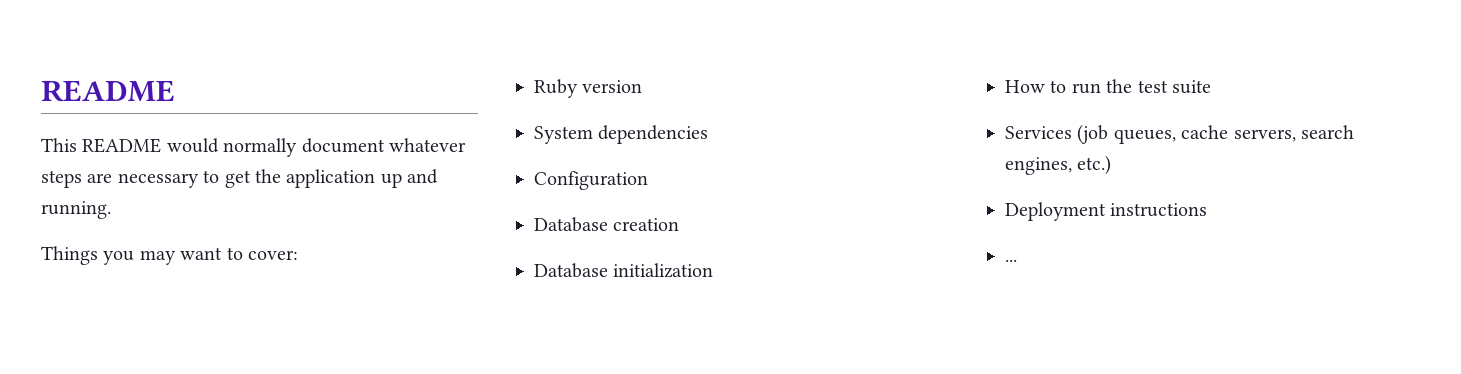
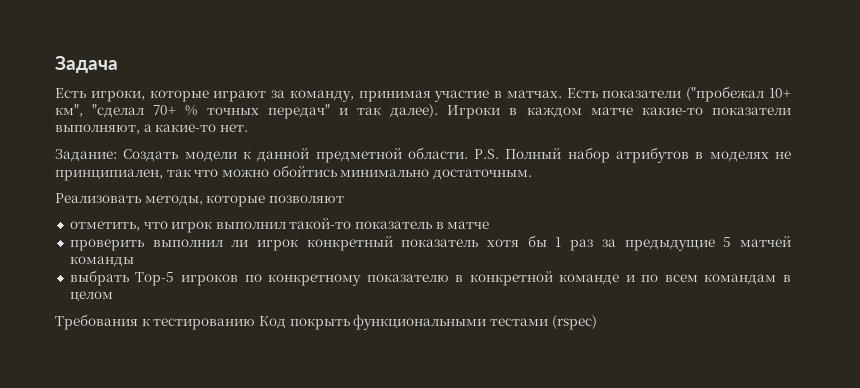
[41,80,175,102] [41,138,466,157] [41,169,439,188] [41,201,111,219] [41,246,298,265] [534,79,643,98] [534,125,709,144] [534,171,648,190] [534,217,680,232] [534,263,714,278] [1005,79,1211,94] [1005,124,1354,144] [1005,155,1112,175] [1005,202,1208,221] [1005,259,1017,262] README // This README would normally document whatever steps are necessary to get the application up and running. // Things you may want to cover: // Ruby version // System dependencies // Configuration // Database creation // Database initialization // How to run the test suite // Services (job queues, cache servers, search engines, etc.) // Deployment instructions // ... -> [55,56,118,73] [55,86,791,102] [55,104,791,119] [55,124,248,134] [55,147,791,163] [55,165,532,181] [55,193,344,207] [69,218,490,233] [69,235,791,251] [69,256,134,267] [69,270,791,286] [69,291,113,302] [55,314,597,330] Задача // Есть игроки, которые играют за команду, принимая участие в матчах. Есть показатели ("пробежал 10+ км", "сделал 70+ % точных передач" и так далее). Игроки в каждом матче какие-то показатели выполняют, а какие-то нет. // Задание: Создать модели к данной предметной области. P.S. Полный набор атрибутов в моделях не принципиален, так что можно обойтись минимально достаточным. // Реализовать методы, которые позволяют // отметить, что игрок выполнил такой-то показатель в матче // проверить выполнил ли игрок конкретный показатель хотя бы 1 раз за предыдущие 5 матчей команды // выбрать Top-5 игроков по конкретному показателю в конкретной команде и по всем командам в целом // Требования к тестированию Код покрыть функциональными тестами (rspec)

